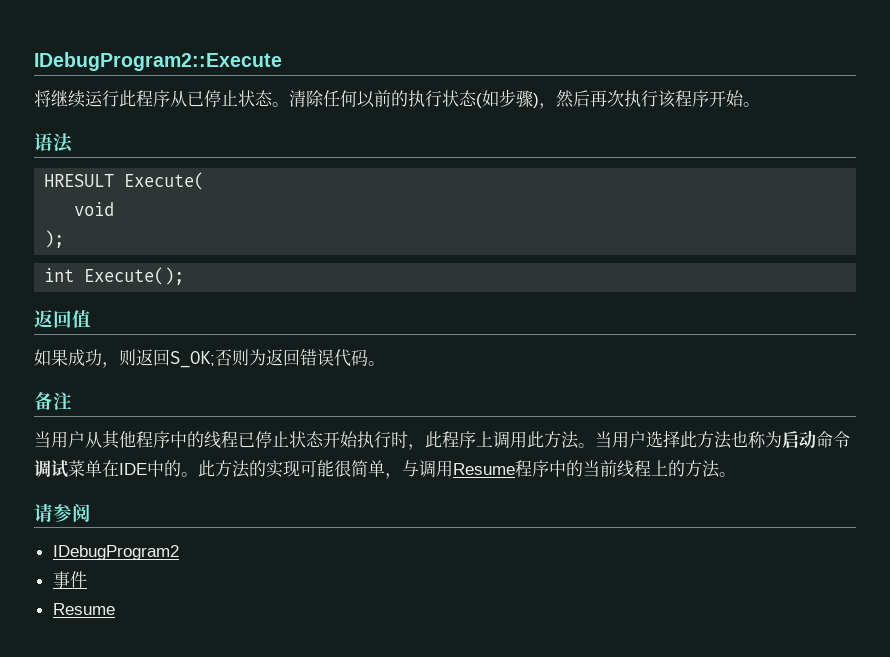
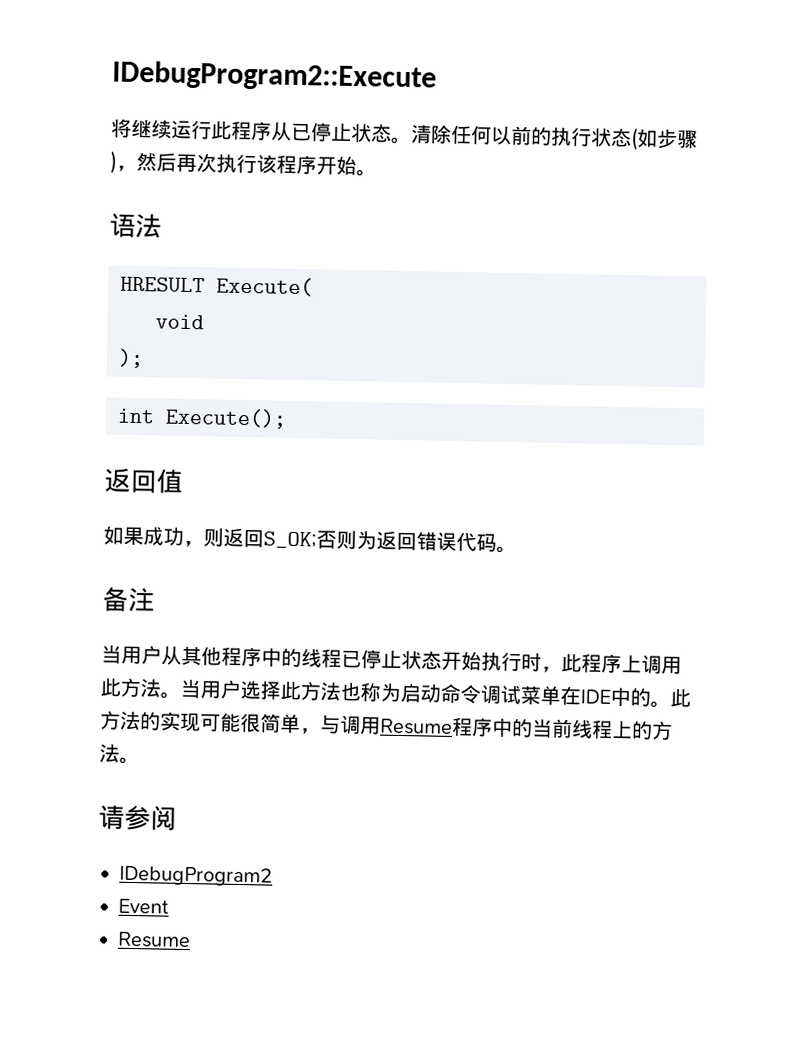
[52,571,87,588] 事件 -> [118,898,169,914] Event

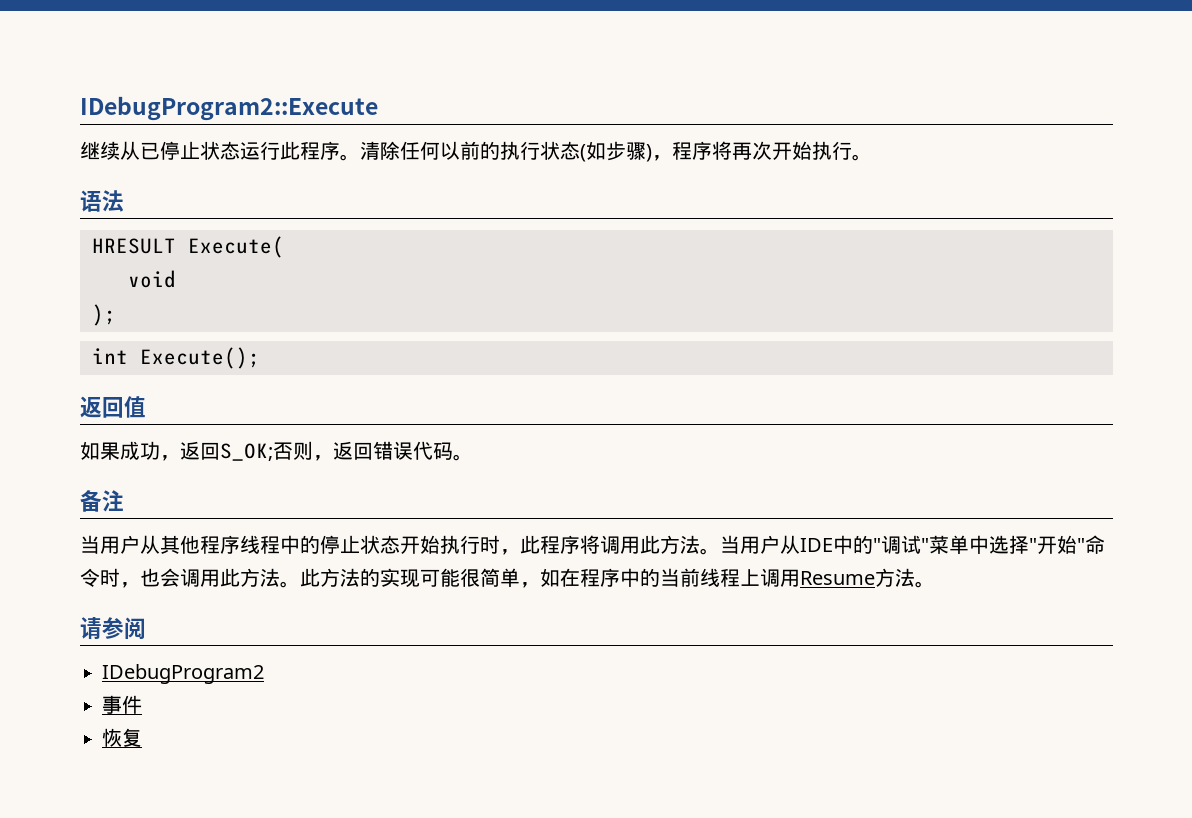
[111,118,272,141] 将继续运行此程序 -> [80,141,120,160] 继续
(392, 133) none -> [240,141,340,160] 运行此程序
[136,151,357,176] 然后再次执行该程序开始 -> [672,141,852,160] 程序将再次开始执行
[203,527,224,547] 则 -> (180, 458) none
[356,530,377,550] 为 -> [313,455,333,461] ，
[261,647,362,669] 中的线程已 -> [240,535,320,554] 线程中的
[621,655,642,673] 上 -> [580,535,600,554] 将
[240,680,651,707] 选择此方法也称为启动命令调试菜单在IDE中的 -> [780,535,1105,554] [80,568,280,588] 从IDE中的"调试"菜单中选择"开始"命令时，也会调用此方法
[320,714,453,735] 与调用Resume -> [540,568,580,587] 如在
[631,720,653,740] 的 -> [760,568,875,587] 调用Resume
[118,898,169,914] [118,931,191,949] Event // Resume -> [102,695,142,714] [102,728,142,747] 事件 // 恢复

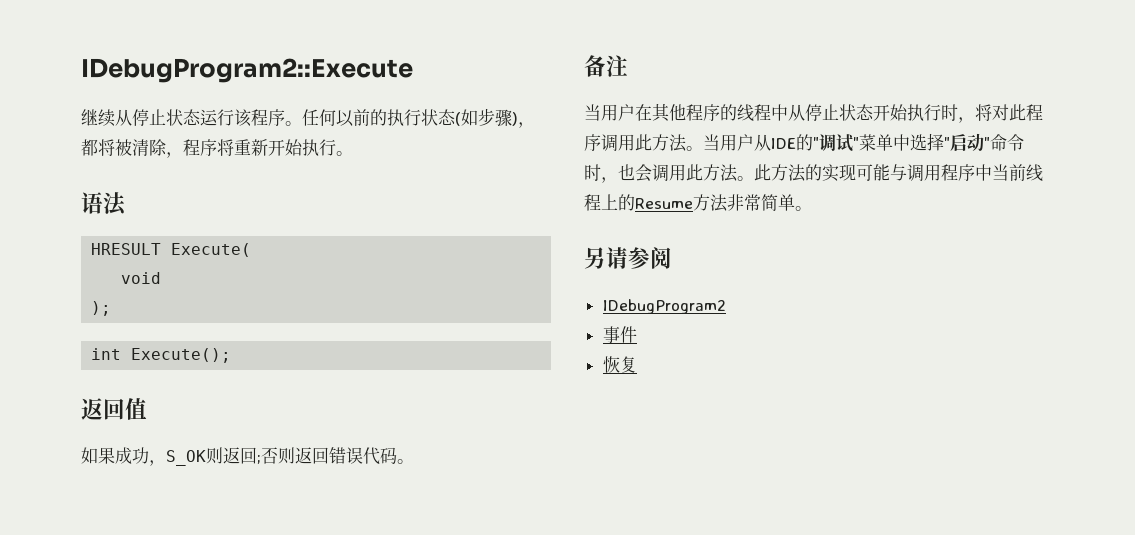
[140,142,160,160] 已 -> (132, 117) none
[280,141,400,161] 此程序。清除 -> [234,109,302,127] 该程序。
[672,141,772,160] 程序将再次 -> [81,139,268,158] 都将被清除，程序将重新
[180,441,333,461] 返回S_OK;否则， -> [166,447,295,466] S_OK则返回;否则
[140,535,160,554] 从 -> [635,104,652,121] 在
[240,535,320,554] 线程中的 -> [720,104,805,122] 的线程中从
[520,535,600,554] 此程序将 -> [975,104,1043,121] [584,134,601,151] 将对此程序
[833,535,853,554] 中 -> (796, 143) none
[1037,535,1077,554] 开始 -> [950,133,984,151] 启动
[460,568,660,588] 很简单，如在程序中的 -> [890,164,992,182] 与调用程序中
[760,568,800,587] 调用 -> [618,194,635,211] 的
[915,581,935,588] 。 // -> [727,194,812,211] [584,247,606,269] 非常简单。 // 另

